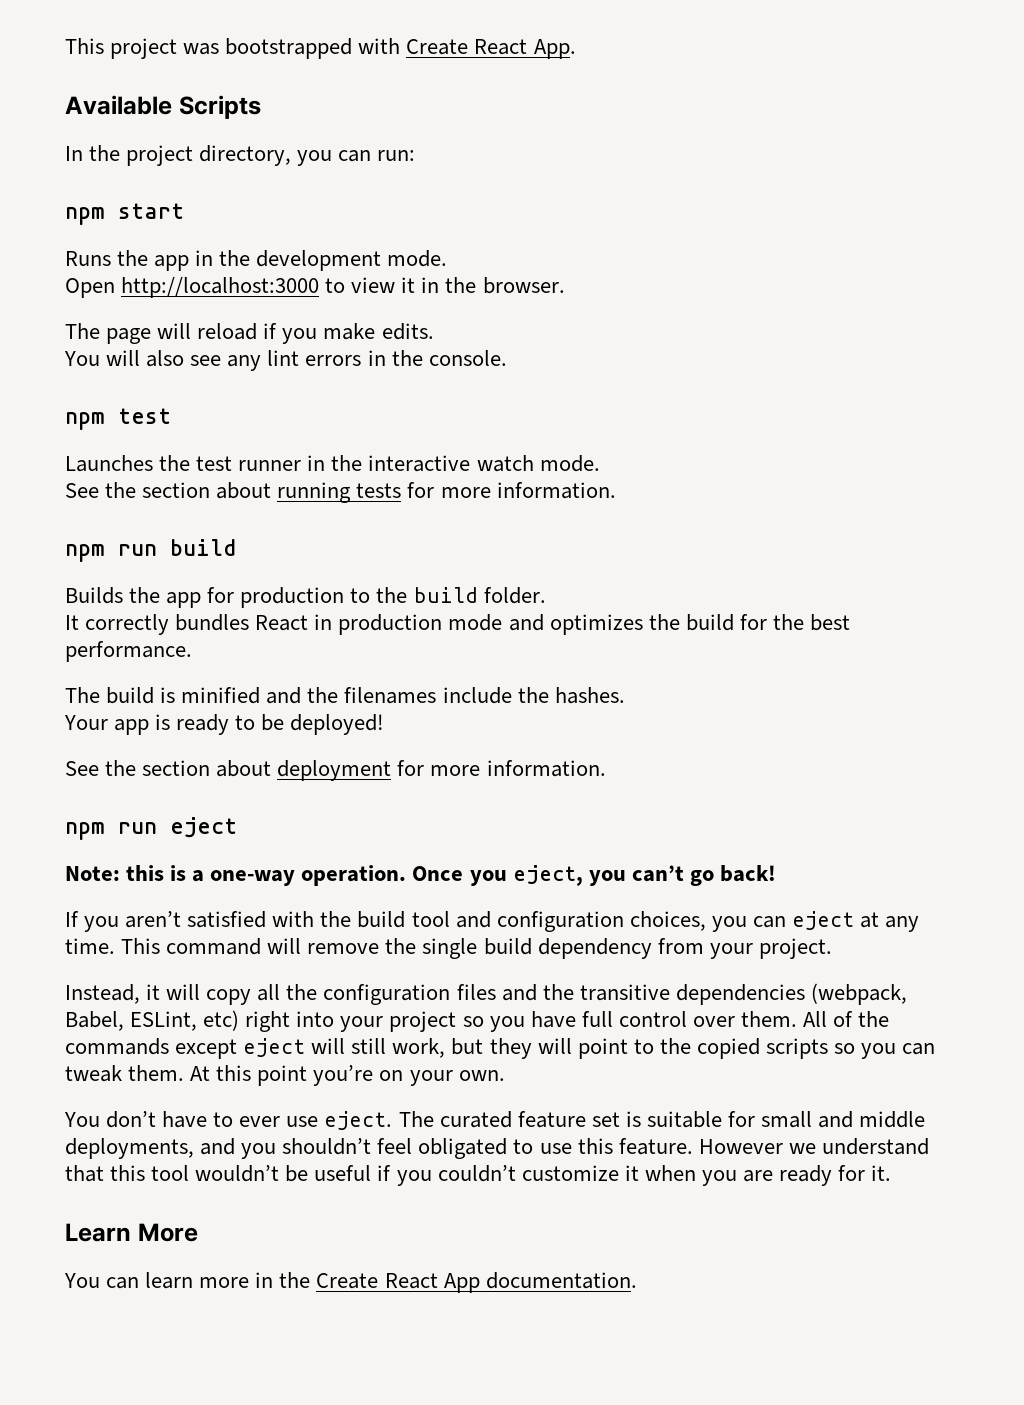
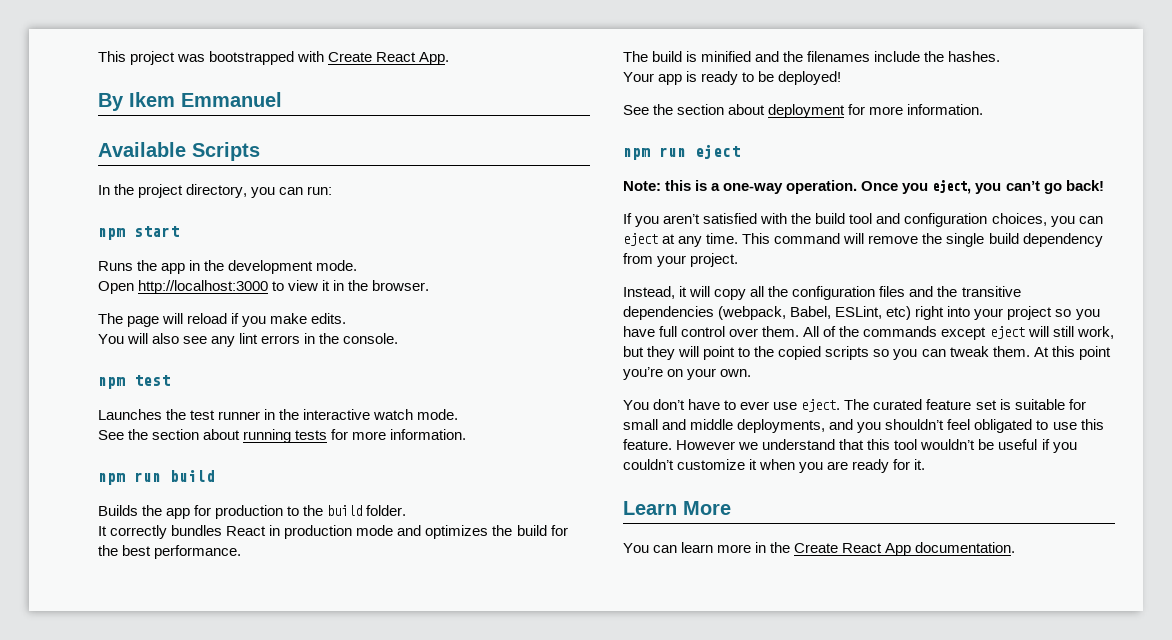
(576, 49) none -> [98,92,282,111] // By Ikem Emmanuel

